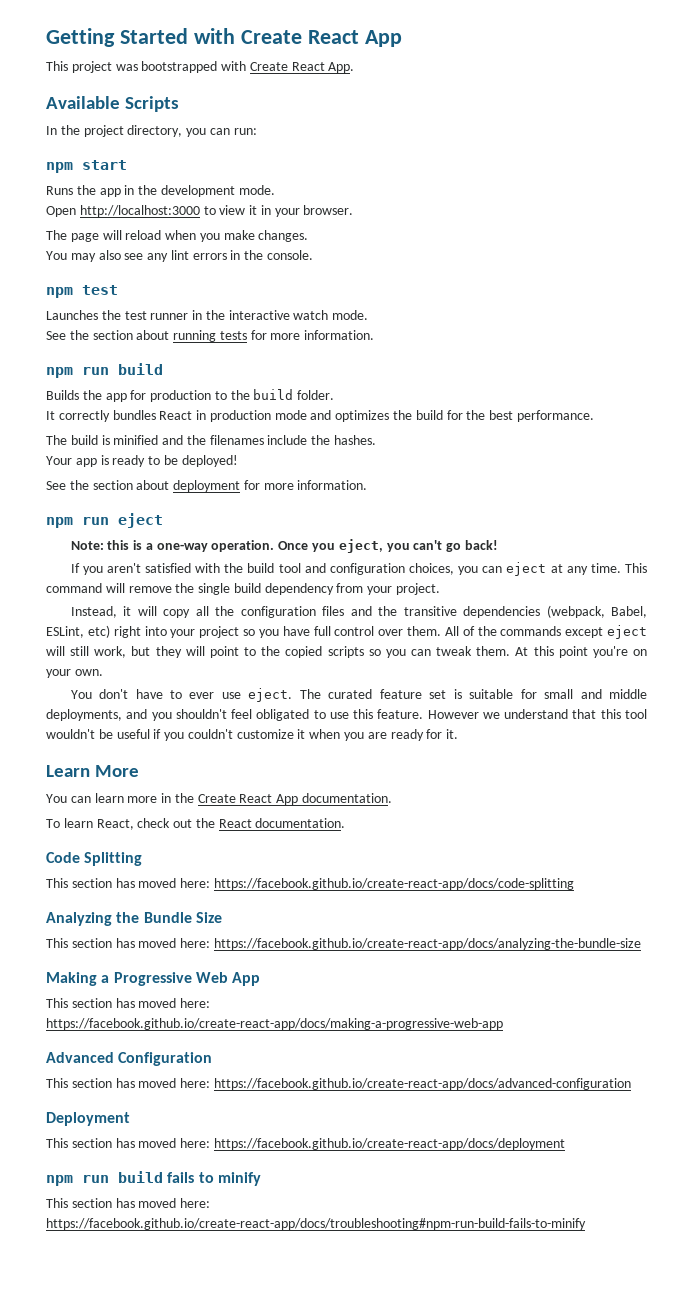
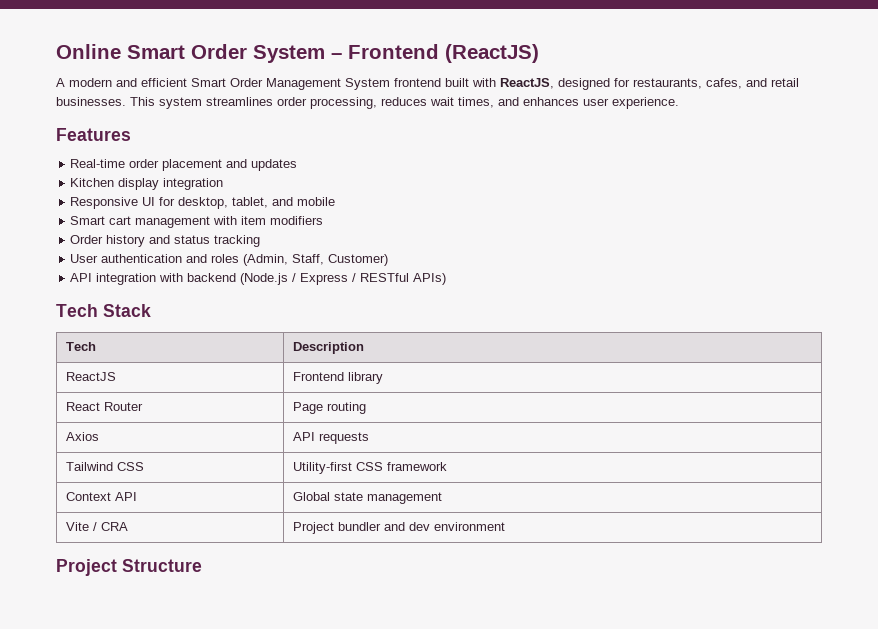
[46,28,402,47] [46,61,355,73] [46,96,180,112] [46,125,257,137] [46,160,127,173] [46,185,275,197] [46,205,354,217] [46,230,309,242] [46,250,314,262] [46,285,118,298] [46,310,369,320] [46,330,375,342] [46,363,163,378] [46,389,335,402] [46,410,594,422] [46,435,377,445] [46,455,238,467] [46,480,368,492] [46,513,163,528] [70,539,498,553] [70,562,647,576] [46,583,441,595] [70,605,647,618] [46,625,647,639] [46,646,647,658] [46,669,103,678] [70,688,647,702] [46,709,647,721] [46,729,459,741] [46,765,140,777] [46,793,393,805] [46,818,346,830] [46,852,143,866] [46,878,574,890] [46,912,222,926] [46,938,641,950] [46,972,261,986] [46,998,211,1008] [46,1018,503,1030] [46,1052,213,1066] [46,1078,631,1090] [46,1112,130,1126] [46,1138,565,1150] [46,1171,261,1186] [46,1198,211,1208] [46,1218,586,1230] Getting Started with Create React App // This project was bootstrapped with Create React App. // Available Scripts // In the project directory, you can run: // npm start // Runs the app in the development mode. // Open http://localhost:3000 to view it in your browser. // The page will reload when you make changes. // You may also see any lint errors in the console. // npm test // Launches the test runner in the interactive watch mode. // See the section about running tests for more information. // npm run build // Builds the app for production to the build folder. // It correctly bundles React in production mode and optimizes the build for the best performance. // The build is minified and the filenames include the hashes. // Your app is ready to be deployed! // See the section about deployment for more information. // npm run eject // Note: this is a one-way operation. Once you eject, you can't go back! // If you aren't satisfied with the build tool and configuration choices, you can eject at any time. This command will remove the single build dependency from your project. // Instead, it will copy all the configuration files and the transitive dependencies (webpack, Babel, ESLint, etc) right into your project so you have full control over them. All of the commands except eject will still work, but they will point to the copied scripts so you can tweak them. At this point you're on your own. // You don't have to ever use eject. The curated feature set is suitable for small and middle deployments, and you shouldn't feel obligated to use this feature. However we understand that this tool wouldn't be useful if you couldn't customize it when you are ready for it. // Learn More // You can learn more in the Create React App documentation. // To learn React, check out the React documentation. // Code Splitting // This section has moved here: https://facebook.github.io/create-react-app/docs/code-splitting // Analyzing the Bundle Size // This section has moved here: https://facebook.github.io/create-react-app/docs/analyzing-the-bundle-size // Making a Progressive Web App // This section has moved here: https://facebook.github.io/create-react-app/docs/making-a-progressive-web-app // Advanced Configuration // This section has moved here: https://facebook.github.io/create-react-app/docs/advanced-configuration // Deployment // This section has moved here: https://facebook.github.io/create-react-app/docs/deployment // npm run build fails to minify // This section has moved here: https://facebook.github.io/create-react-app/docs/troubleshooting#npm-run-build-fails-to-minify -> [56,44,539,63] [56,78,799,90] [56,97,679,109] [56,128,131,141] [70,159,298,171] [70,178,224,190] [70,197,336,209] [70,216,324,228] [70,235,261,247] [70,254,389,266] [70,273,447,285] [56,304,151,317] [66,342,97,351] [293,342,365,354] [66,372,117,381] [293,372,384,384] [66,402,144,411] [293,402,367,414] [66,432,100,441] [293,432,370,444] [66,462,145,471] [293,462,448,474] [66,492,138,501] [293,492,443,504] [66,522,129,531] [293,522,506,534] [56,559,202,576] Online Smart Order System – Frontend (ReactJS) // A modern and efficient Smart Order Management System frontend built with ReactJS, designed for restaurants, cafes, and retail businesses. This system streamlines order processing, reduces wait times, and enhances user experience. // Features // Real-time order placement and updates // Kitchen display integration // Responsive UI for desktop, tablet, and mobile // Smart cart management with item modifiers // Order history and status tracking // User authentication and roles (Admin, Staff, Customer) // API integration with backend (Node.js / Express / RESTful APIs) // Tech Stack // Tech | Description // ReactJS | Frontend library // React Router | Page routing // Axios | API requests // Tailwind CSS | Utility-first CSS framework // Context API | Global state management // Vite / CRA | Project bundler and dev environment // Project Structure

